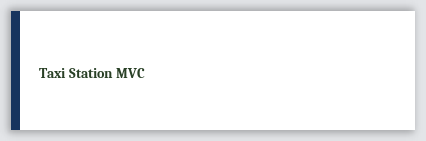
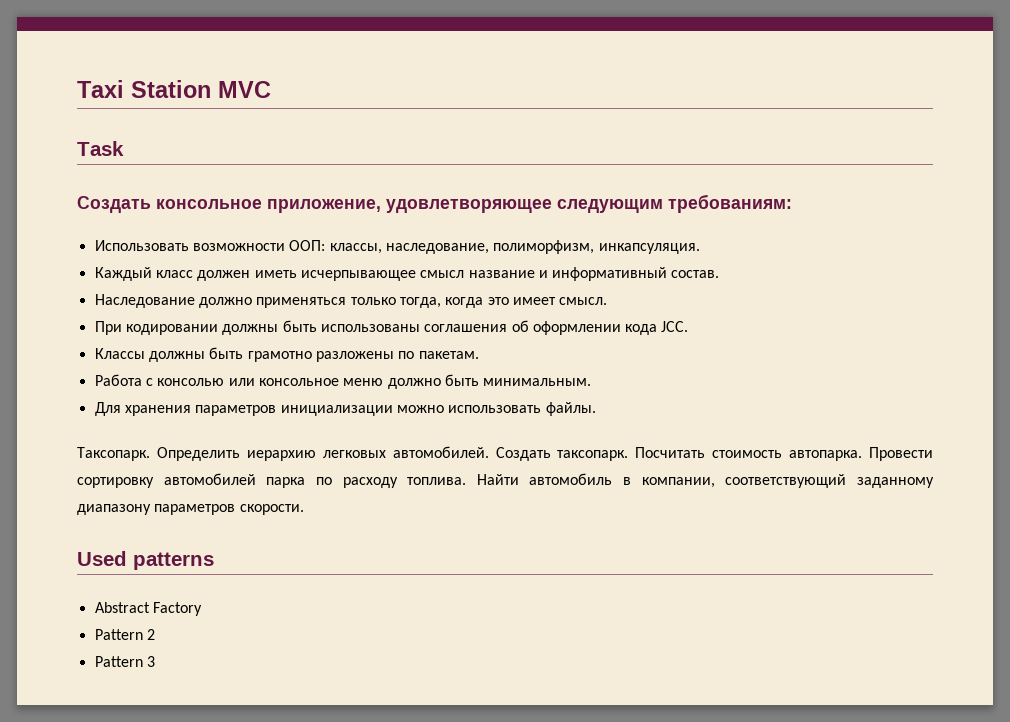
(145, 73) none -> [77,141,124,156] [77,194,792,213] [94,240,700,254] [94,267,720,281] [94,294,608,308] [94,320,689,335] [94,347,479,362] [94,374,592,389] [94,402,596,416] [77,446,933,461] [77,473,934,488] [77,504,304,515] [77,551,214,570] [94,602,202,616] [94,629,155,640] [94,656,155,667] // Task // Создать консольное приложение, удовлетворяющее следующим требованиям: // Использовать возможности ООП: классы, наследование, полиморфизм, инкапсуляция. // Каждый класс должен иметь исчерпывающее смысл название и информативный состав. // Наследование должно применяться только тогда, когда это имеет смысл. // При кодировании должны быть использованы соглашения об оформлении кода JCC. // Классы должны быть грамотно разложены по пакетам. // Работа с консолью или консольное меню должно быть минимальным. // Для хранения параметров инициализации можно использовать файлы. // Таксопарк. Определить иерархию легковых автомобилей. Создать таксопарк. Посчитать стоимость автопарка. Провести сортировку автомобилей парка по расходу топлива. Найти автомобиль в компании, соответствующий заданному диапазону параметров скорости. // Used patterns // Abstract Factory // Pattern 2 // Pattern 3

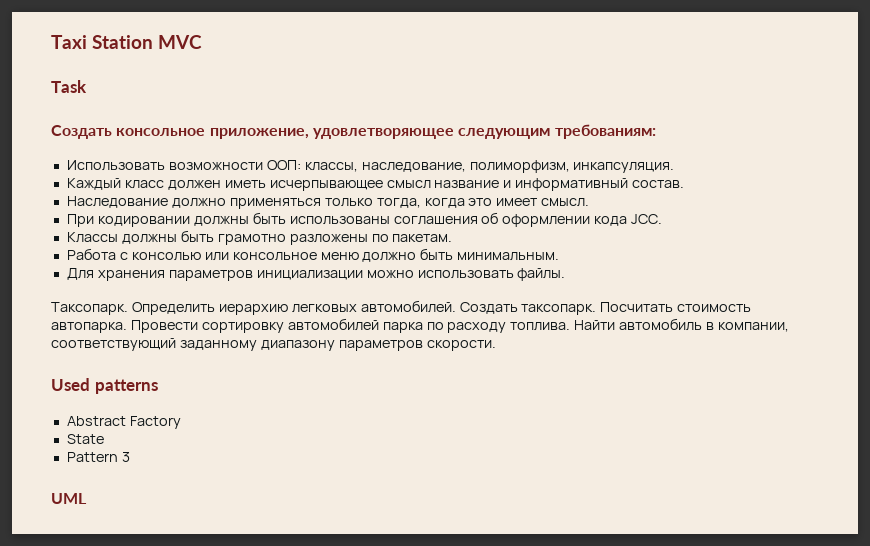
[94,629,155,640] Pattern 2 -> [66,434,104,444] State
(155, 661) none -> [51,493,87,504] // UML

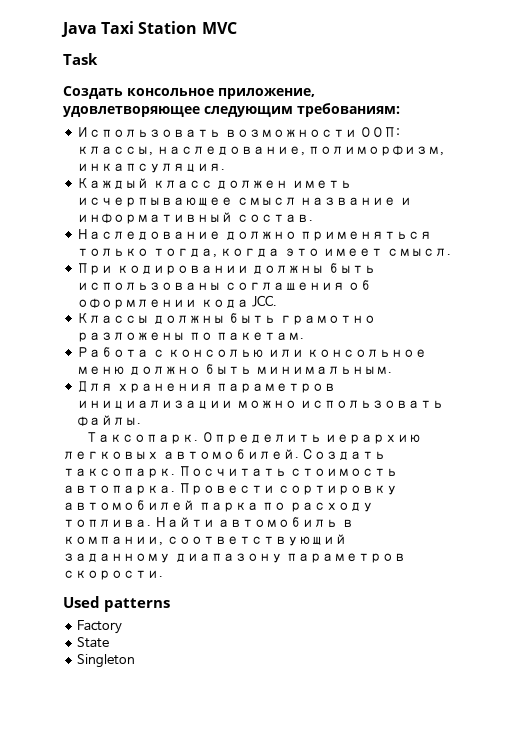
(51, 42) none -> [61,22,97,37] Java
[66,416,126,426] Abstract -> (170, 605) none
[66,452,130,462] [51,493,87,504] Pattern 3 // UML -> [77,654,136,668] Singleton

